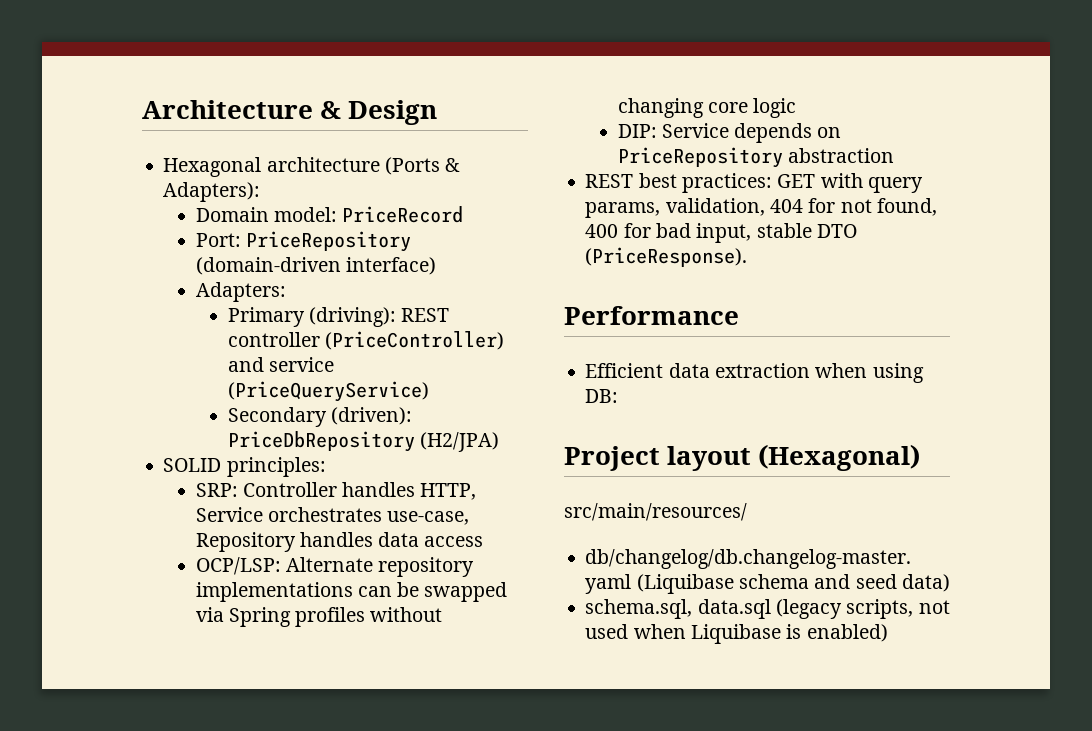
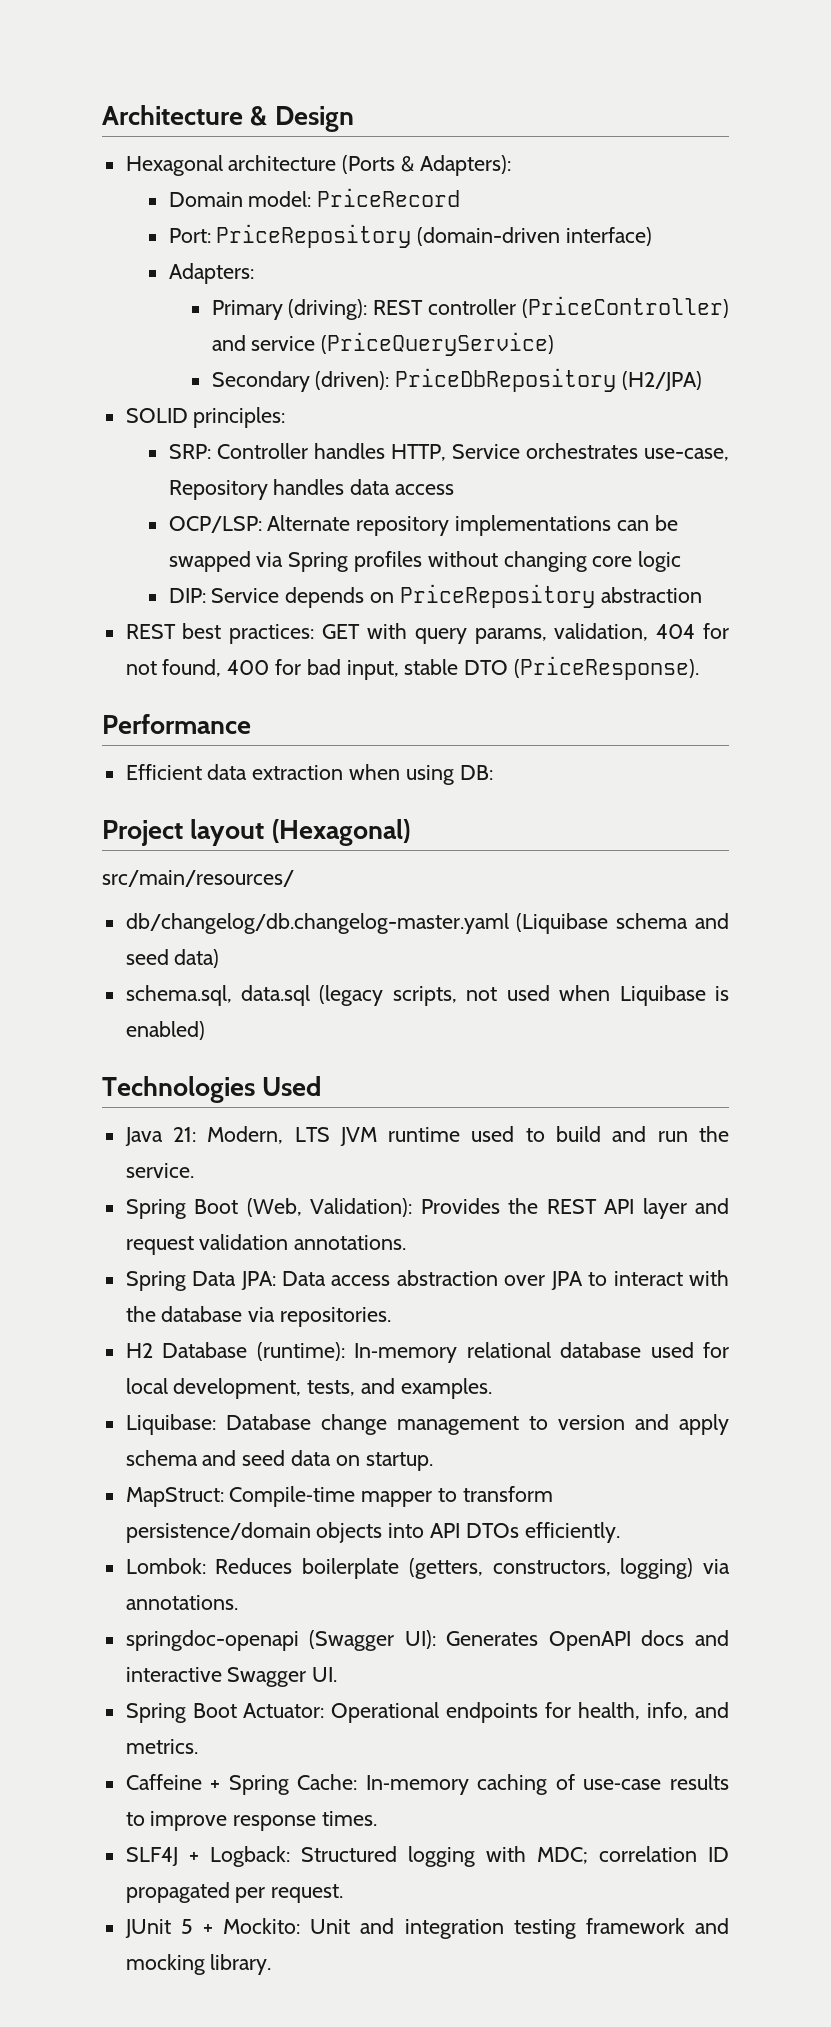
(888, 633) none -> [102,1076,322,1103] [124,1126,729,1146] [125,1163,194,1178] [125,1198,729,1219] [125,1234,407,1255] [125,1270,729,1291] [125,1306,392,1327] [125,1342,729,1363] [125,1378,492,1399] [125,1414,729,1435] [125,1450,433,1471] [125,1486,553,1507] [125,1522,620,1543] [125,1558,731,1579] [125,1595,238,1610] [125,1630,730,1651] [125,1667,338,1687] [125,1702,729,1723] [125,1739,198,1754] [125,1774,729,1795] [125,1811,378,1831] [125,1846,729,1867] [125,1882,344,1903] [124,1918,729,1939] [125,1954,272,1975] // Technologies Used // Java 21: Modern, LTS JVM runtime used to build and run the service. // Spring Boot (Web, Validation): Provides the REST API layer and request validation annotations. // Spring Data JPA: Data access abstraction over JPA to interact with the database via repositories. // H2 Database (runtime): In‑memory relational database used for local development, tests, and examples. // Liquibase: Database change management to version and apply schema and seed data on startup. // MapStruct: Compile‑time mapper to transform persistence/domain objects into API DTOs efficiently. // Lombok: Reduces boilerplate (getters, constructors, logging) via annotations. // springdoc-openapi (Swagger UI): Generates OpenAPI docs and interactive Swagger UI. // Spring Boot Actuator: Operational endpoints for health, info, and metrics. // Caffeine + Spring Cache: In‑memory caching of use‑case results to improve response times. // SLF4J + Logback: Structured logging with MDC; correlation ID propagated per request. // JUnit 5 + Mockito: Unit and integration testing framework and mocking library.

